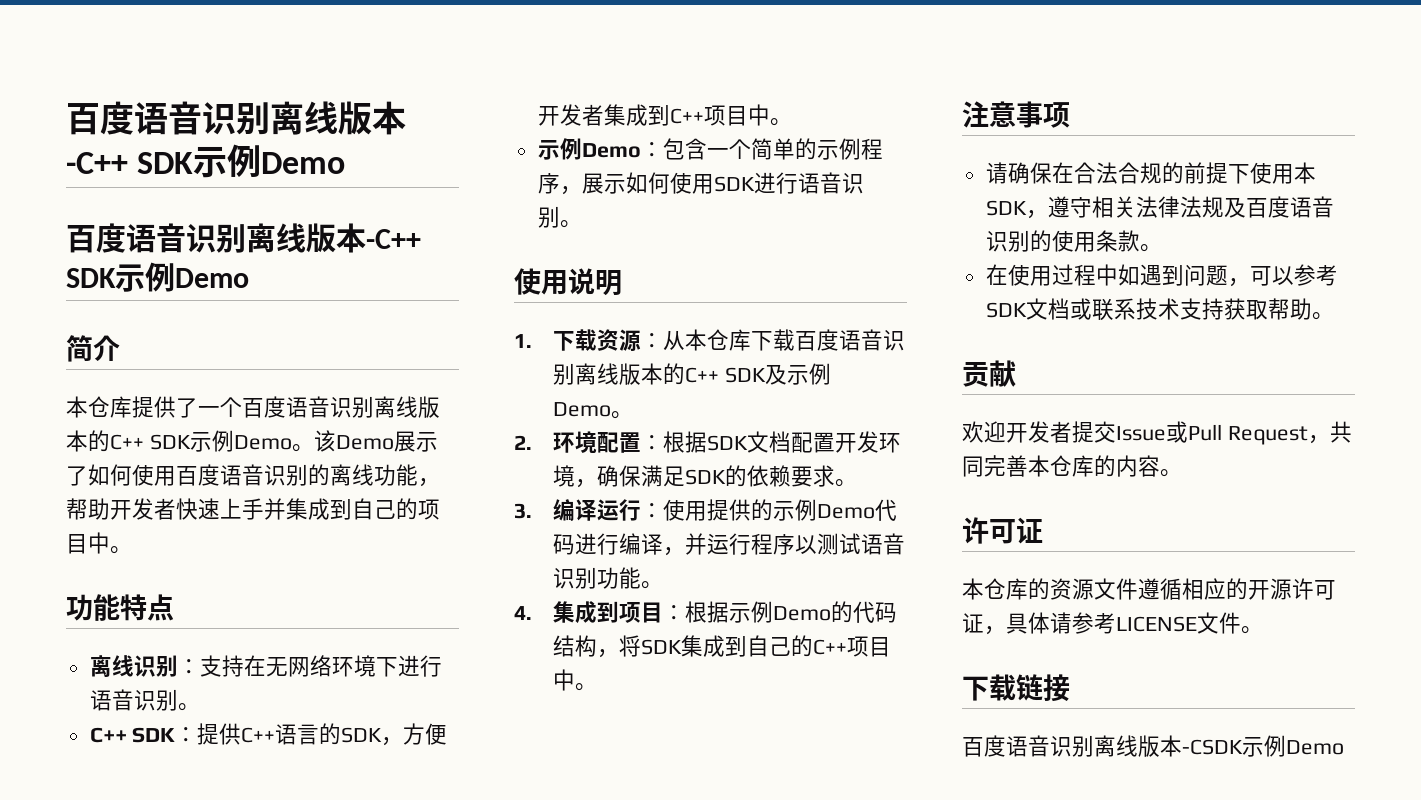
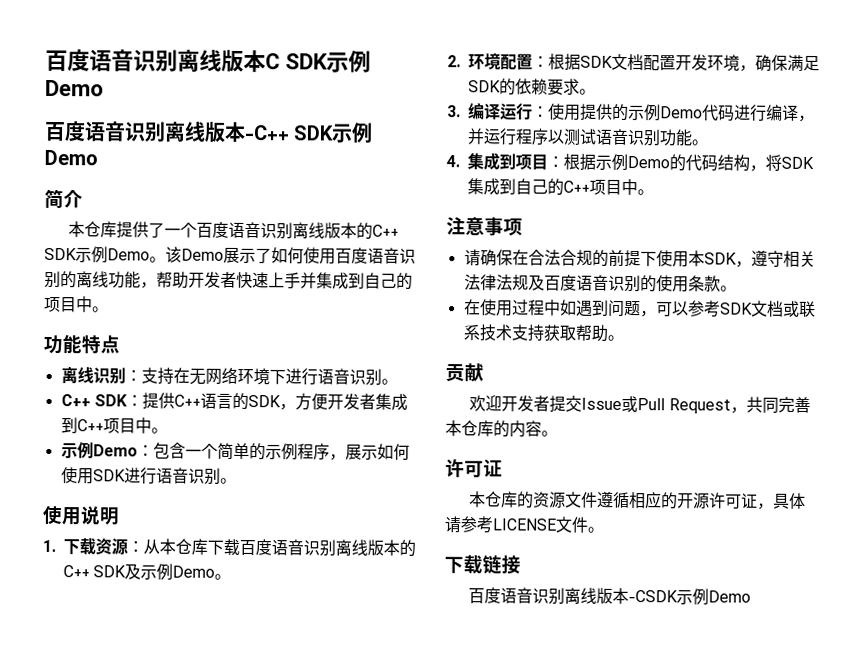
[66,101,406,135] [66,152,128,174] 百度语音识别离线版本-C++ -> [45,49,280,73] 百度语音识别离线版本C

